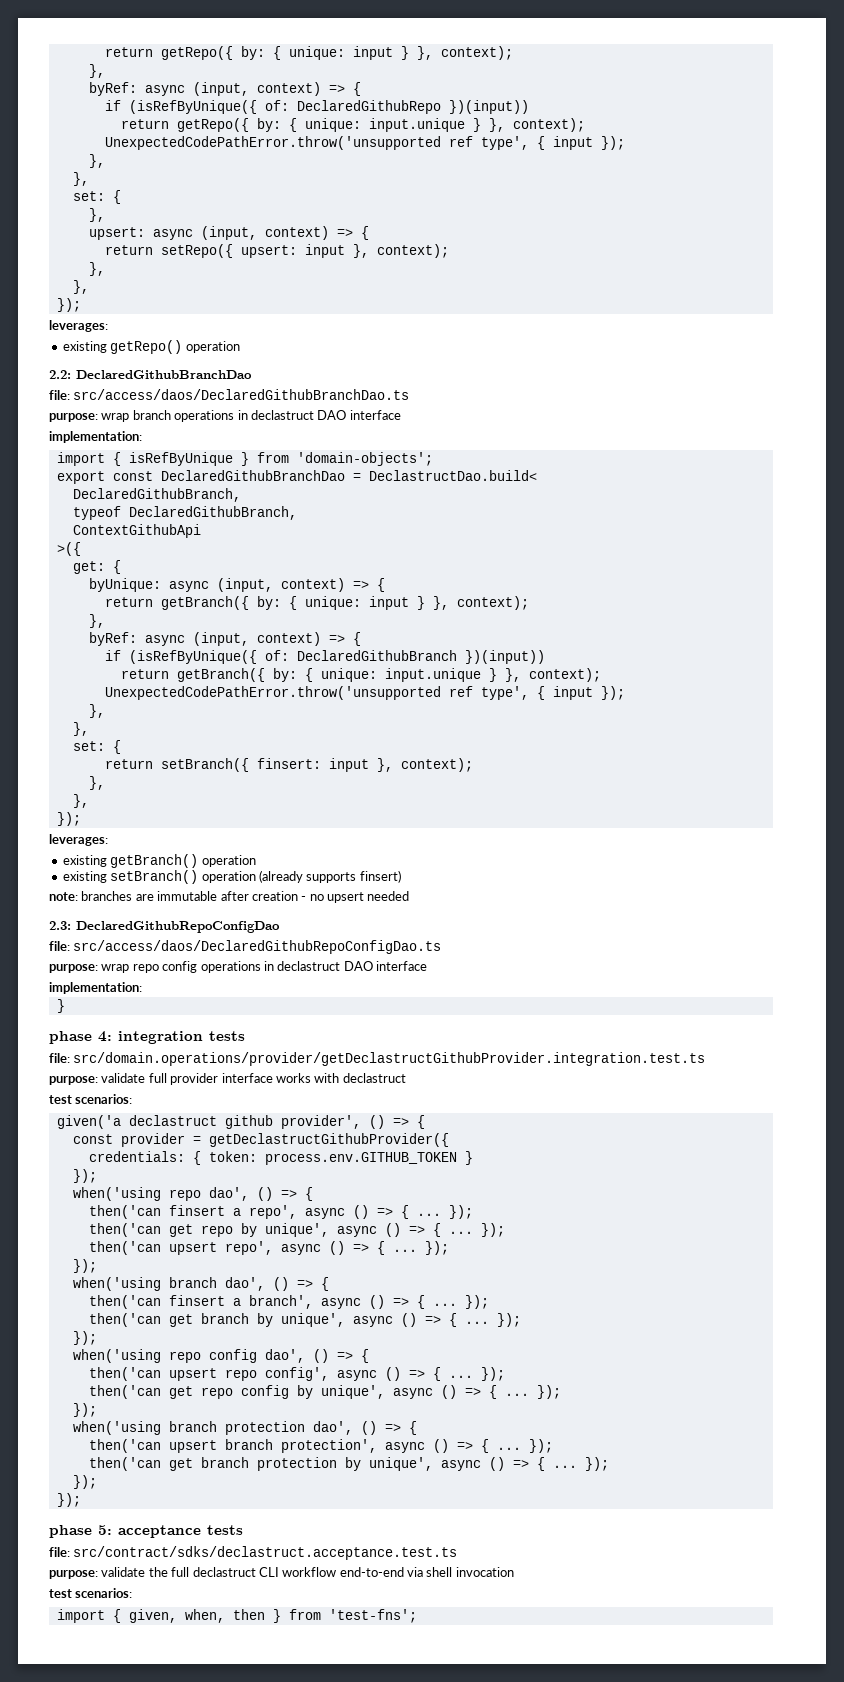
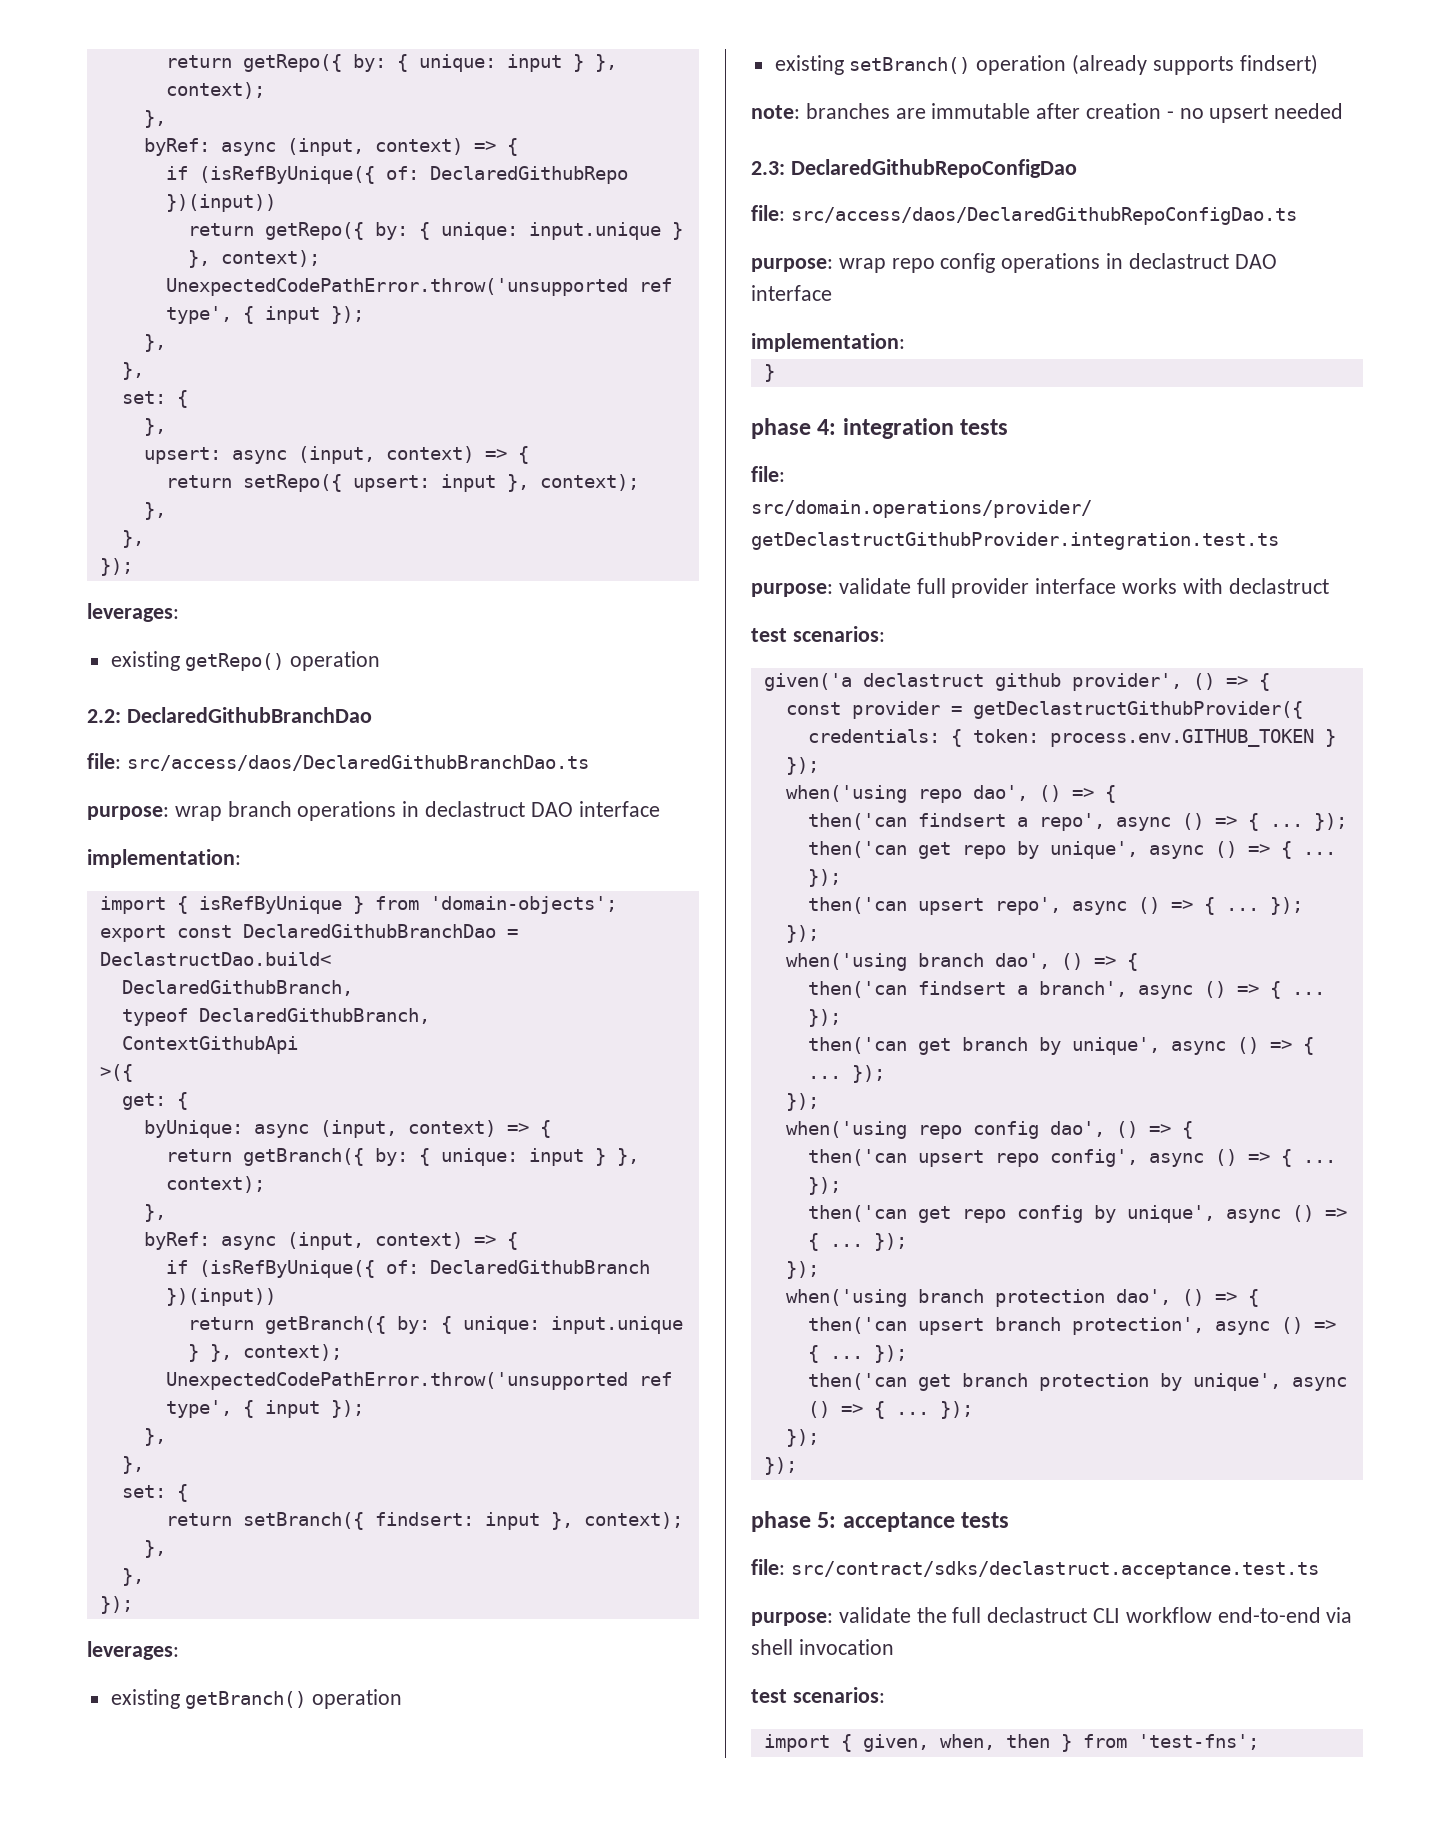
[256,758,321,769] finsert: -> [374,1512,474,1526] findsert:
[359,870,401,883] finsert) -> [1239,54,1318,75] findsert)
[168,1205,225,1216] finsert -> [917,813,1006,827] findsert
[168,1295,225,1306] finsert -> [917,981,1006,995] findsert

